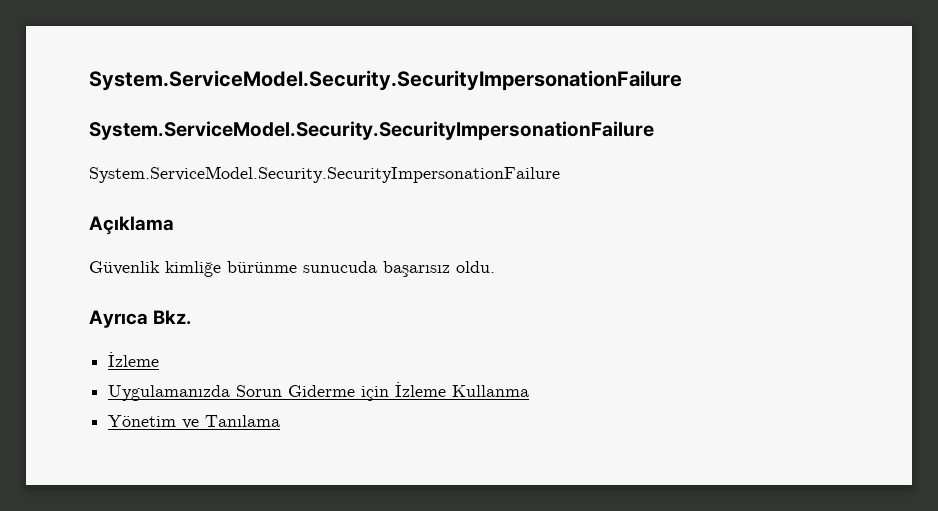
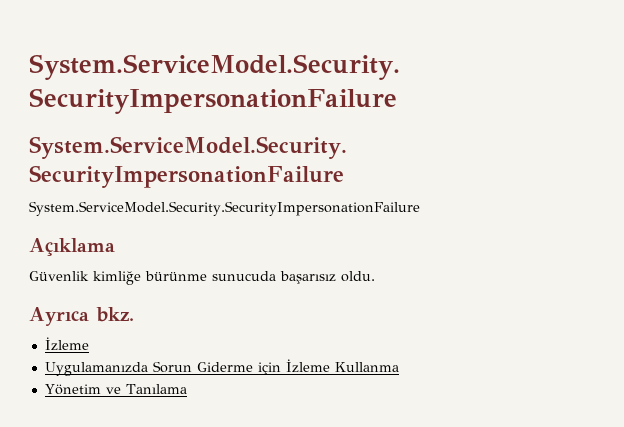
[153,310,192,325] Bkz. -> [95,307,134,322] bkz.

